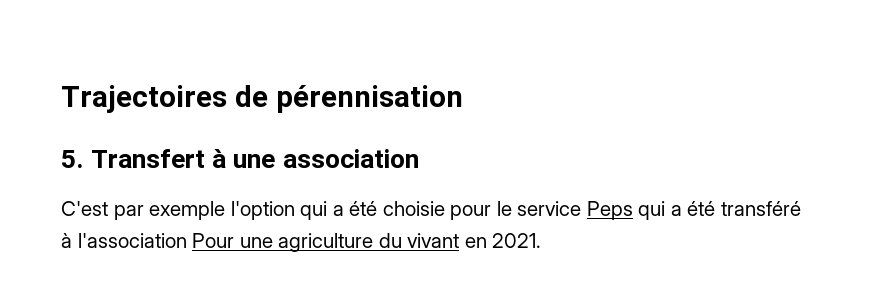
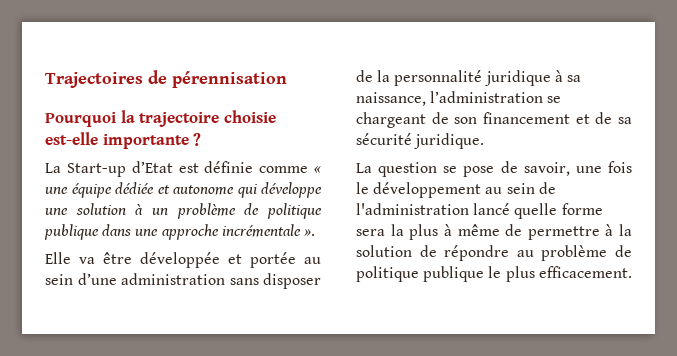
[61,149,419,168] [61,201,802,220] [61,233,542,252] 5. Transfert à une association // C'est par exemple l'option qui a été choisie pour le service Peps qui a été transféré à l'association Pour une agriculture du vivant en 2021. -> [45,110,276,127] [45,132,202,149] [45,161,321,177] [45,182,322,198] [45,203,322,219] [44,224,315,240] [45,252,321,268] [45,273,321,289] [356,70,581,86] [356,91,562,106] [356,112,632,128] [356,133,485,149] [356,161,632,177] [356,182,556,198] [356,203,603,219] [356,224,632,240] [356,245,632,261] [356,266,632,282] Pourquoi la trajectoire choisie est-elle importante ? // La Start-up d’Etat est définie comme « une équipe dédiée et autonome qui développe une solution à un problème de politique publique dans une approche incrémentale ». // Elle va être développée et portée au sein d’une administration sans disposer de la personnalité juridique à sa naissance, l’administration se chargeant de son financement et de sa sécurité juridique. // La question se pose de savoir, une fois le développement au sein de l'administration lancé quelle forme sera la plus à même de permettre à la solution de répondre au problème de politique publique le plus efficacement.

